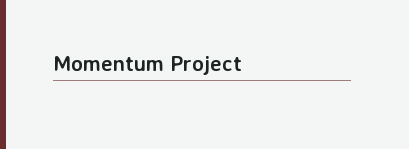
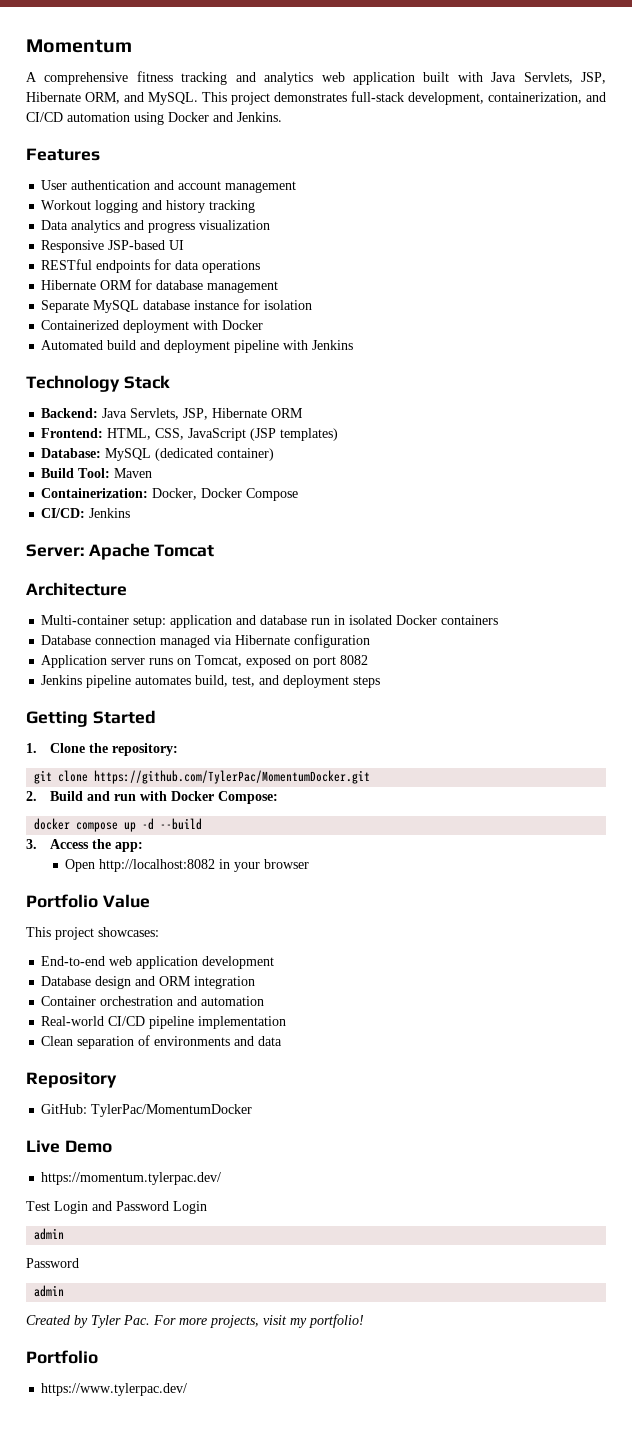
[170,56,242,75] Project -> [26,71,607,85] [26,91,606,105] [26,112,282,125] [26,148,100,161] [41,180,297,193] [41,200,256,213] [41,220,271,233] [41,240,185,253] [41,259,261,273] [41,279,279,293] [41,299,313,313] [41,320,264,333] [41,340,354,353] [26,375,170,392] [41,408,304,420] [41,428,339,441] [41,448,275,461] [41,468,153,478] [41,488,299,501] [41,508,131,518] [26,543,215,560] [26,582,127,596] [41,615,499,628] [41,634,371,648] [41,655,369,668] [41,675,381,688] [26,710,156,727] [26,743,178,756] [34,770,371,784] [26,791,278,804] [34,818,203,832] [26,839,143,852] [65,859,310,872] [26,894,150,908] [26,927,159,940] [41,956,275,969] [41,976,256,989] [41,996,265,1006] [41,1016,287,1029] [41,1035,283,1049] [26,1072,117,1088] [41,1104,253,1117] [26,1140,112,1153] [41,1172,222,1185] [26,1201,207,1214] [34,1228,65,1240] [26,1258,79,1268] [34,1285,65,1297] [26,1314,364,1328] [26,1350,98,1364] [41,1383,188,1396] // A comprehensive fitness tracking and analytics web application built with Java Servlets, JSP, Hibernate ORM, and MySQL. This project demonstrates full-stack development, containerization, and CI/CD automation using Docker and Jenkins. // Features // User authentication and account management // Workout logging and history tracking // Data analytics and progress visualization // Responsive JSP-based UI // RESTful endpoints for data operations // Hibernate ORM for database management // Separate MySQL database instance for isolation // Containerized deployment with Docker // Automated build and deployment pipeline with Jenkins // Technology Stack // Backend: Java Servlets, JSP, Hibernate ORM // Frontend: HTML, CSS, JavaScript (JSP templates) // Database: MySQL (dedicated container) // Build Tool: Maven // Containerization: Docker, Docker Compose // CI/CD: Jenkins // Server: Apache Tomcat // Architecture // Multi-container setup: application and database run in isolated Docker containers // Database connection managed via Hibernate configuration // Application server runs on Tomcat, exposed on port 8082 // Jenkins pipeline automates build, test, and deployment steps // Getting Started // 1. Clone the repository: // git clone https://github.com/TylerPac/MomentumDocker.git // 2. Build and run with Docker Compose: // docker compose up -d --build // 3. Access the app: // Open http://localhost:8082 in your browser // Portfolio Value // This project showcases: // End-to-end web application development // Database design and ORM integration // Container orchestration and automation // Real-world CI/CD pipeline implementation // Clean separation of environments and data // Repository // GitHub: TylerPac/MomentumDocker // Live Demo // https://momentum.tylerpac.dev/ // Test Login and Password Login // admin // Password // admin // Created by Tyler Pac. For more projects, visit my portfolio! // Portfolio // https://www.tylerpac.dev/

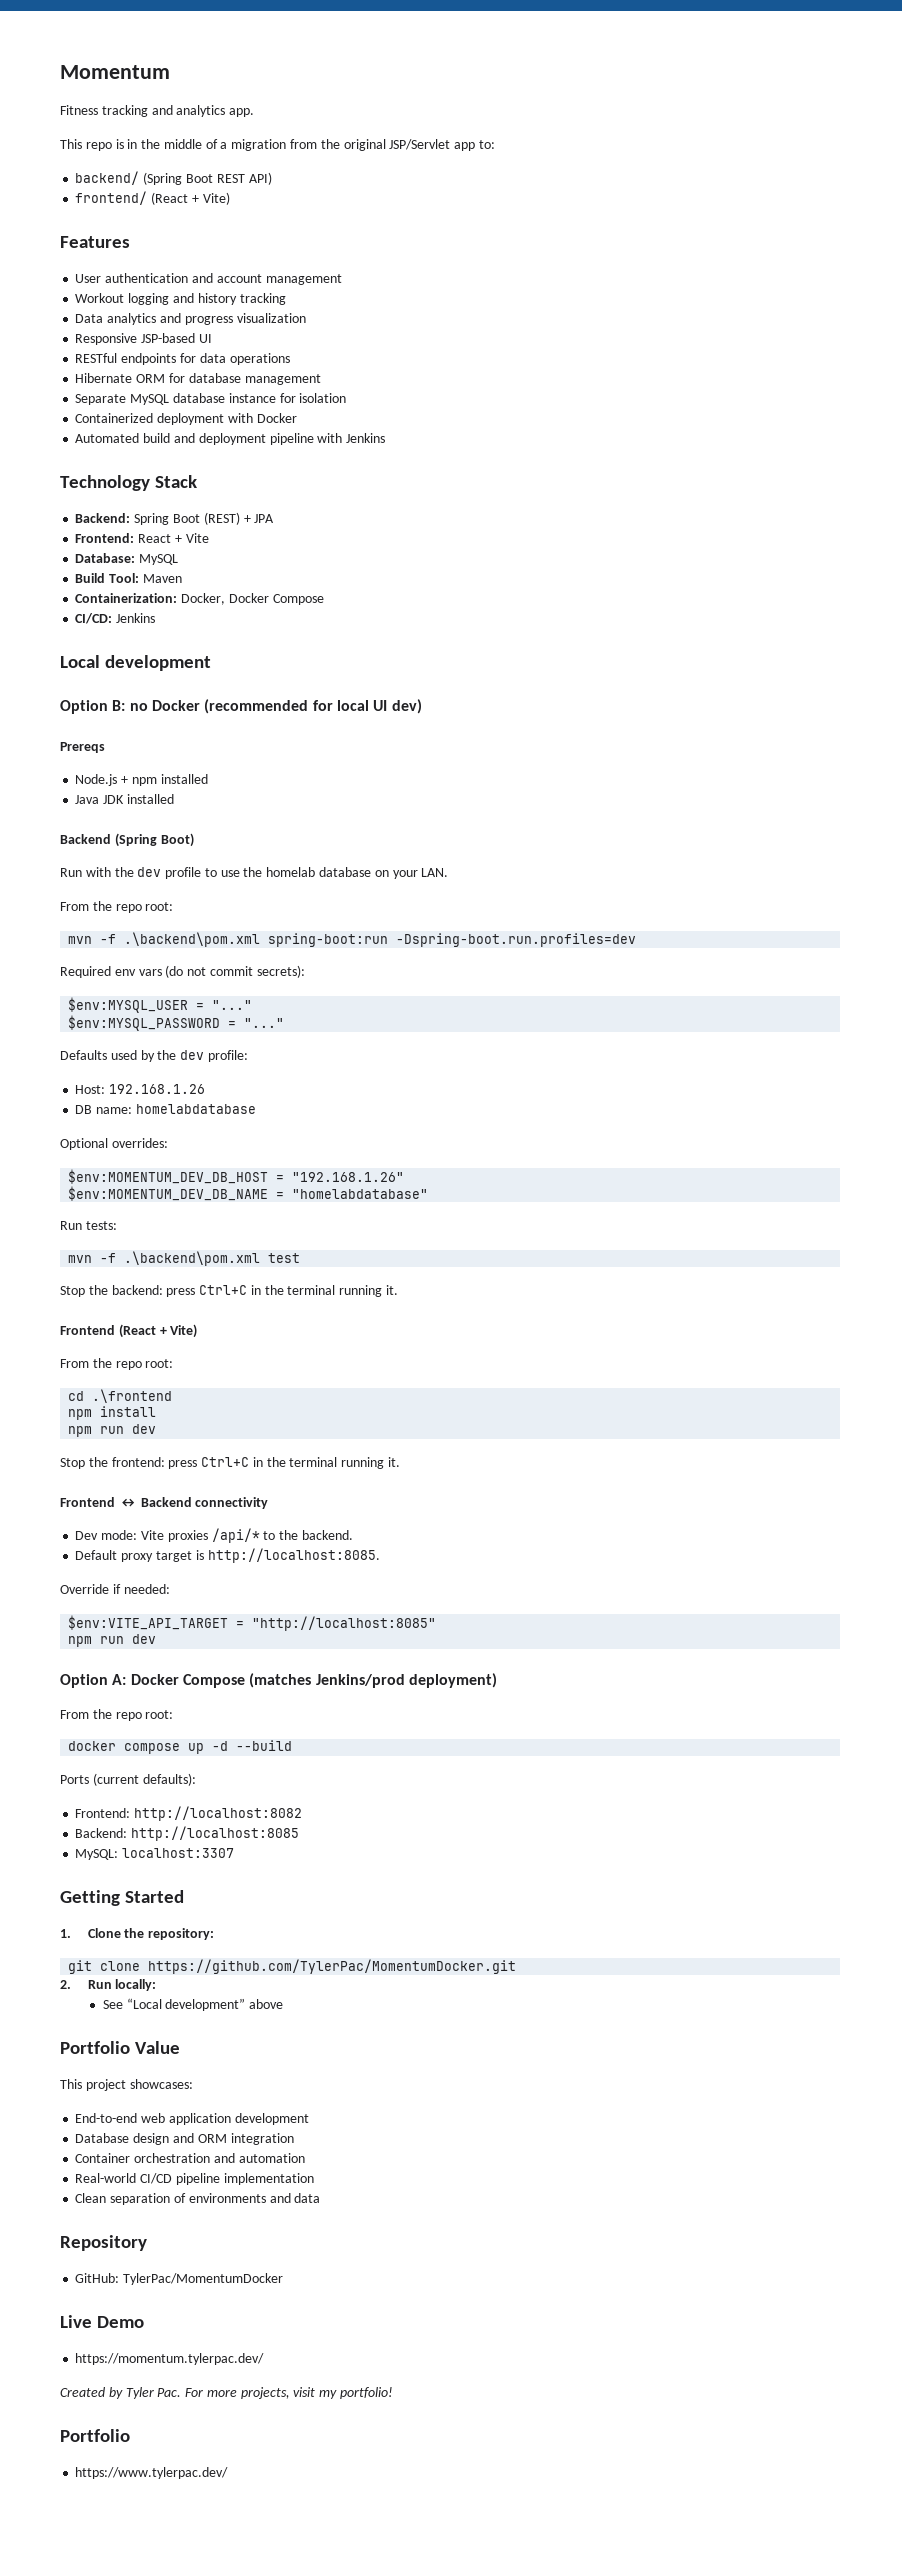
[26,71,607,85] [26,91,606,105] [26,112,282,125] A comprehensive fitness tracking and analytics web application built with Java Servlets, JSP, Hibernate ORM, and MySQL. This project demonstrates full-stack development, containerization, and CI/CD automation using Docker and Jenkins. -> [60,105,255,117] [60,139,495,151] [75,171,272,185] [75,191,230,205] Fitness tracking and analytics app. // This repo is in the middle of a migration from the original JSP/Servlet app to: // backend/ (Spring Boot REST API) // frontend/ (React + Vite)
[102,408,304,420] [41,428,339,441] Java Servlets, JSP, Hibernate ORM // Frontend: HTML, CSS, JavaScript (JSP templates) -> [134,512,275,525] [75,533,209,543] Spring Boot (REST) + JPA // Frontend: React + Vite
[155,448,275,461] (dedicated container) -> (179, 559) none
[26,543,215,560] [26,582,127,596] [41,615,499,628] [41,634,371,648] [41,655,369,668] [41,675,381,688] Server: Apache Tomcat // Architecture // Multi-container setup: application and database run in isolated Docker containers // Database connection managed via Hibernate configuration // Application server runs on Tomcat, exposed on port 8082 // Jenkins pipeline automates build, test, and deployment steps -> [60,655,212,671] [60,699,422,714] [60,742,105,753] [75,774,208,786] [75,794,174,804] [60,833,194,847] [60,867,449,879] [60,901,174,913] [68,932,637,947] [60,965,305,978] [68,997,253,1013] [68,1015,285,1031] [60,1050,248,1062] [75,1084,206,1094] [75,1104,256,1114] [60,1138,168,1150] [68,1169,405,1184] [68,1186,429,1201] [60,1221,117,1230] [68,1251,301,1266] [60,1285,399,1297] [60,1324,198,1338] [60,1358,174,1370] [68,1389,173,1403] [68,1406,157,1420] [68,1424,157,1437] [60,1457,401,1469] [60,1497,269,1509] [75,1528,353,1543] [75,1548,380,1563] [60,1584,170,1594] [68,1615,437,1631] [68,1634,157,1647] [60,1673,497,1688] [60,1709,174,1721] [68,1740,293,1754] [60,1773,196,1786] [75,1806,303,1821] [75,1826,300,1841] [75,1848,235,1860] Local development // Option B: no Docker (recommended for local UI dev) // Prereqs // Node.js + npm installed // Java JDK installed // Backend (Spring Boot) // Run with the dev profile to use the homelab database on your LAN. // From the repo root: // mvn -f .\backend\pom.xml spring-boot:run -Dspring-boot.run.profiles=dev // Required env vars (do not commit secrets): // $env:MYSQL_USER = "..." // $env:MYSQL_PASSWORD = "..." // Defaults used by the dev profile: // Host: 192.168.1.26 // DB name: homelabdatabase // Optional overrides: // $env:MOMENTUM_DEV_DB_HOST = "192.168.1.26" // $env:MOMENTUM_DEV_DB_NAME = "homelabdatabase" // Run tests: // mvn -f .\backend\pom.xml test // Stop the backend: press Ctrl+C in the terminal running it. // Frontend (React + Vite) // From the repo root: // cd .\frontend // npm install // npm run dev // Stop the frontend: press Ctrl+C in the terminal running it. // Frontend ↔ Backend connectivity // Dev mode: Vite proxies /api/* to the backend. // Default proxy target is http://localhost:8085. // Override if needed: // $env:VITE_API_TARGET = "http://localhost:8085" // npm run dev // Option A: Docker Compose (matches Jenkins/prod deployment) // From the repo root: // docker compose up -d --build // Ports (current defaults): // Frontend: http://localhost:8082 // Backend: http://localhost:8085 // MySQL: localhost:3307
[49,791,278,804] [34,818,203,832] [26,839,143,852] [65,859,310,872] Build and run with Docker Compose: // docker compose up -d --build // 3. Access the app: // Open http://localhost:8082 in your browser -> [87,1979,157,1991] [102,1998,284,2011] Run locally: // See “Local development” above
[26,1201,207,1214] [34,1228,65,1240] [26,1258,79,1268] [34,1285,65,1297] // Test Login and Password Login // admin // Password // admin -> (265, 2359) none

